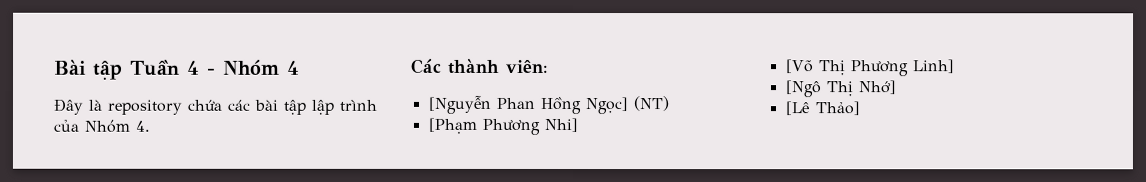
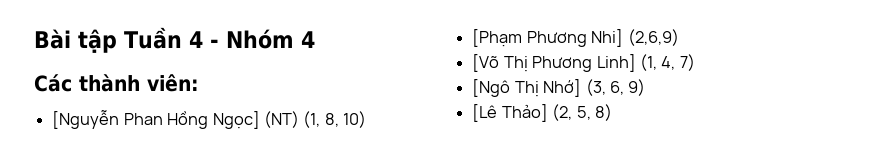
[53,98,377,115] [53,119,150,133] // Đây là repository chứa các bài tập lập trình của Nhóm 4. -> (315, 39) none
(669, 104) none -> [303,111,367,128] (1, 8, 10)
(578, 125) none -> [627,29,679,46] (2,6,9)
(955, 66) none -> [639,54,695,71] (1, 4, 7)
(897, 87) none -> [585,79,646,96] (3, 6, 9)
(860, 108) none -> [552,104,612,121] (2, 5, 8)

